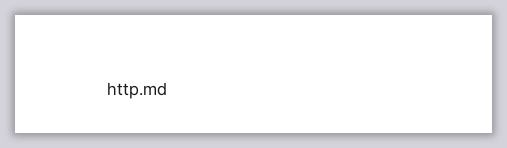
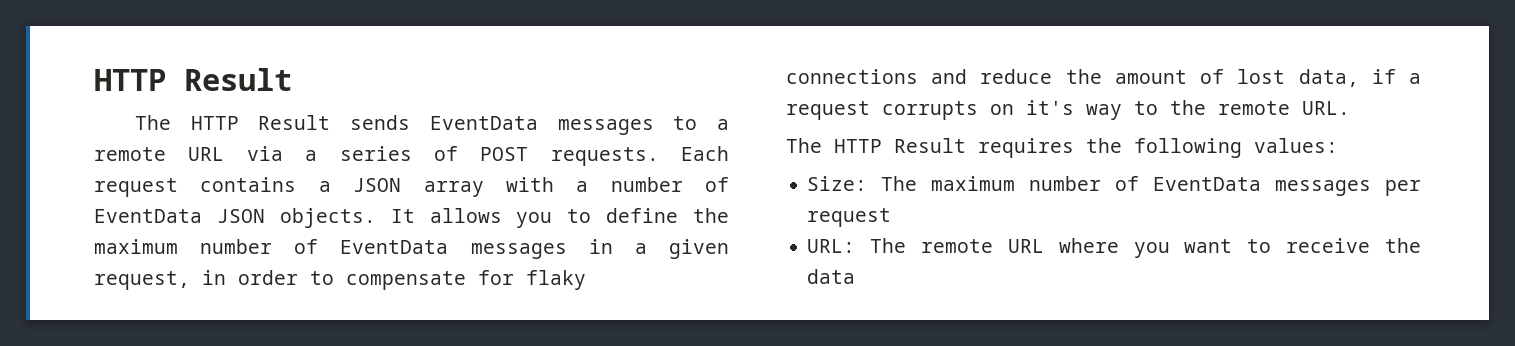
[107,82,167,99] http.md -> [94,68,292,91] [135,115,730,135] [94,146,729,166] [94,177,729,197] [94,208,729,228] [94,239,729,259] [94,270,586,290] [786,69,1421,87] [786,100,1350,120] [786,138,1338,158] [807,176,1421,196] [807,208,892,227] [807,238,1421,258] [807,269,856,284] HTTP Result // The HTTP Result sends EventData messages to a remote URL via a series of POST requests. Each request contains a JSON array with a number of EventData JSON objects. It allows you to define the maximum number of EventData messages in a given request, in order to compensate for flaky connections and reduce the amount of lost data, if a request corrupts on it's way to the remote URL. // The HTTP Result requires the following values: // Size: The maximum number of EventData messages per request // URL: The remote URL where you want to receive the data

